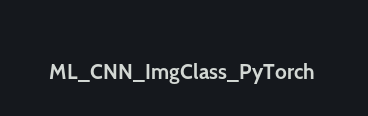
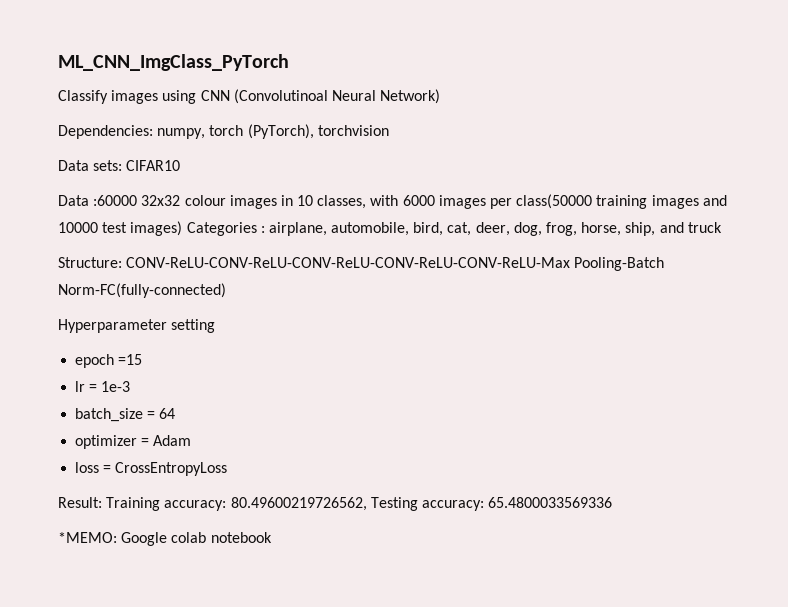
(315, 73) none -> [58,89,441,104] [58,124,389,139] [58,160,181,171] [58,194,727,209] [58,221,722,236] [58,257,665,271] [58,283,226,298] [58,319,216,333] [75,354,143,368] [75,381,131,392] [75,408,176,422] [75,435,192,449] [75,462,228,476] [58,497,613,511] [58,532,272,546] // Classify images using CNN (Convolutinoal Neural Network) // Dependencies: numpy, torch (PyTorch), torchvision // Data sets: CIFAR10 // Data :60000 32x32 colour images in 10 classes, with 6000 images per class(50000 training images and 10000 test images) Categories : airplane, automobile, bird, cat, deer, dog, frog, horse, ship, and truck // Structure: CONV-ReLU-CONV-ReLU-CONV-ReLU-CONV-ReLU-CONV-ReLU-Max Pooling-Batch Norm-FC(fully-connected) // Hyperparameter setting // epoch =15 // lr = 1e-3 // batch_size = 64 // optimizer = Adam // loss = CrossEntropyLoss // Result: Training accuracy: 80.49600219726562, Testing accuracy: 65.4800033569336 // *MEMO: Google colab notebook

